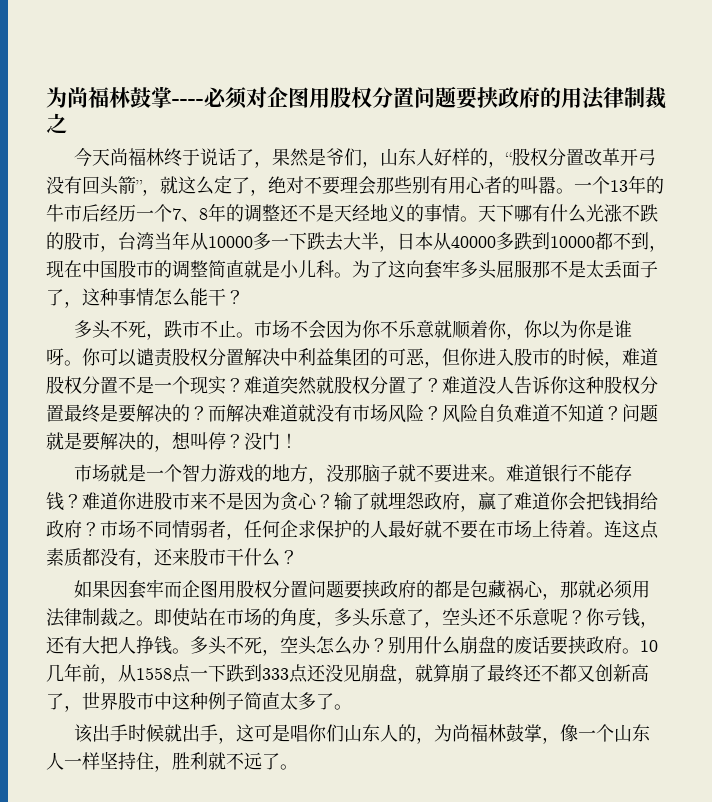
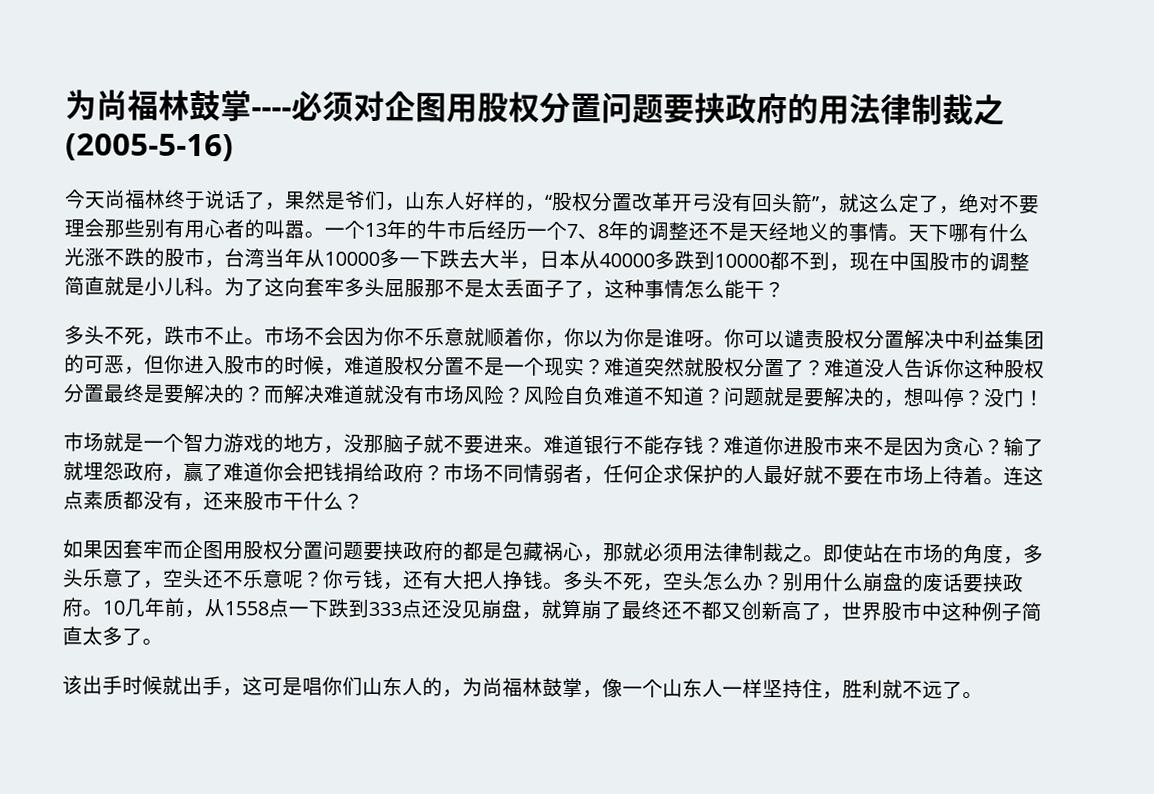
(67, 123) none -> [65,133,234,162] (2005-5-16)

